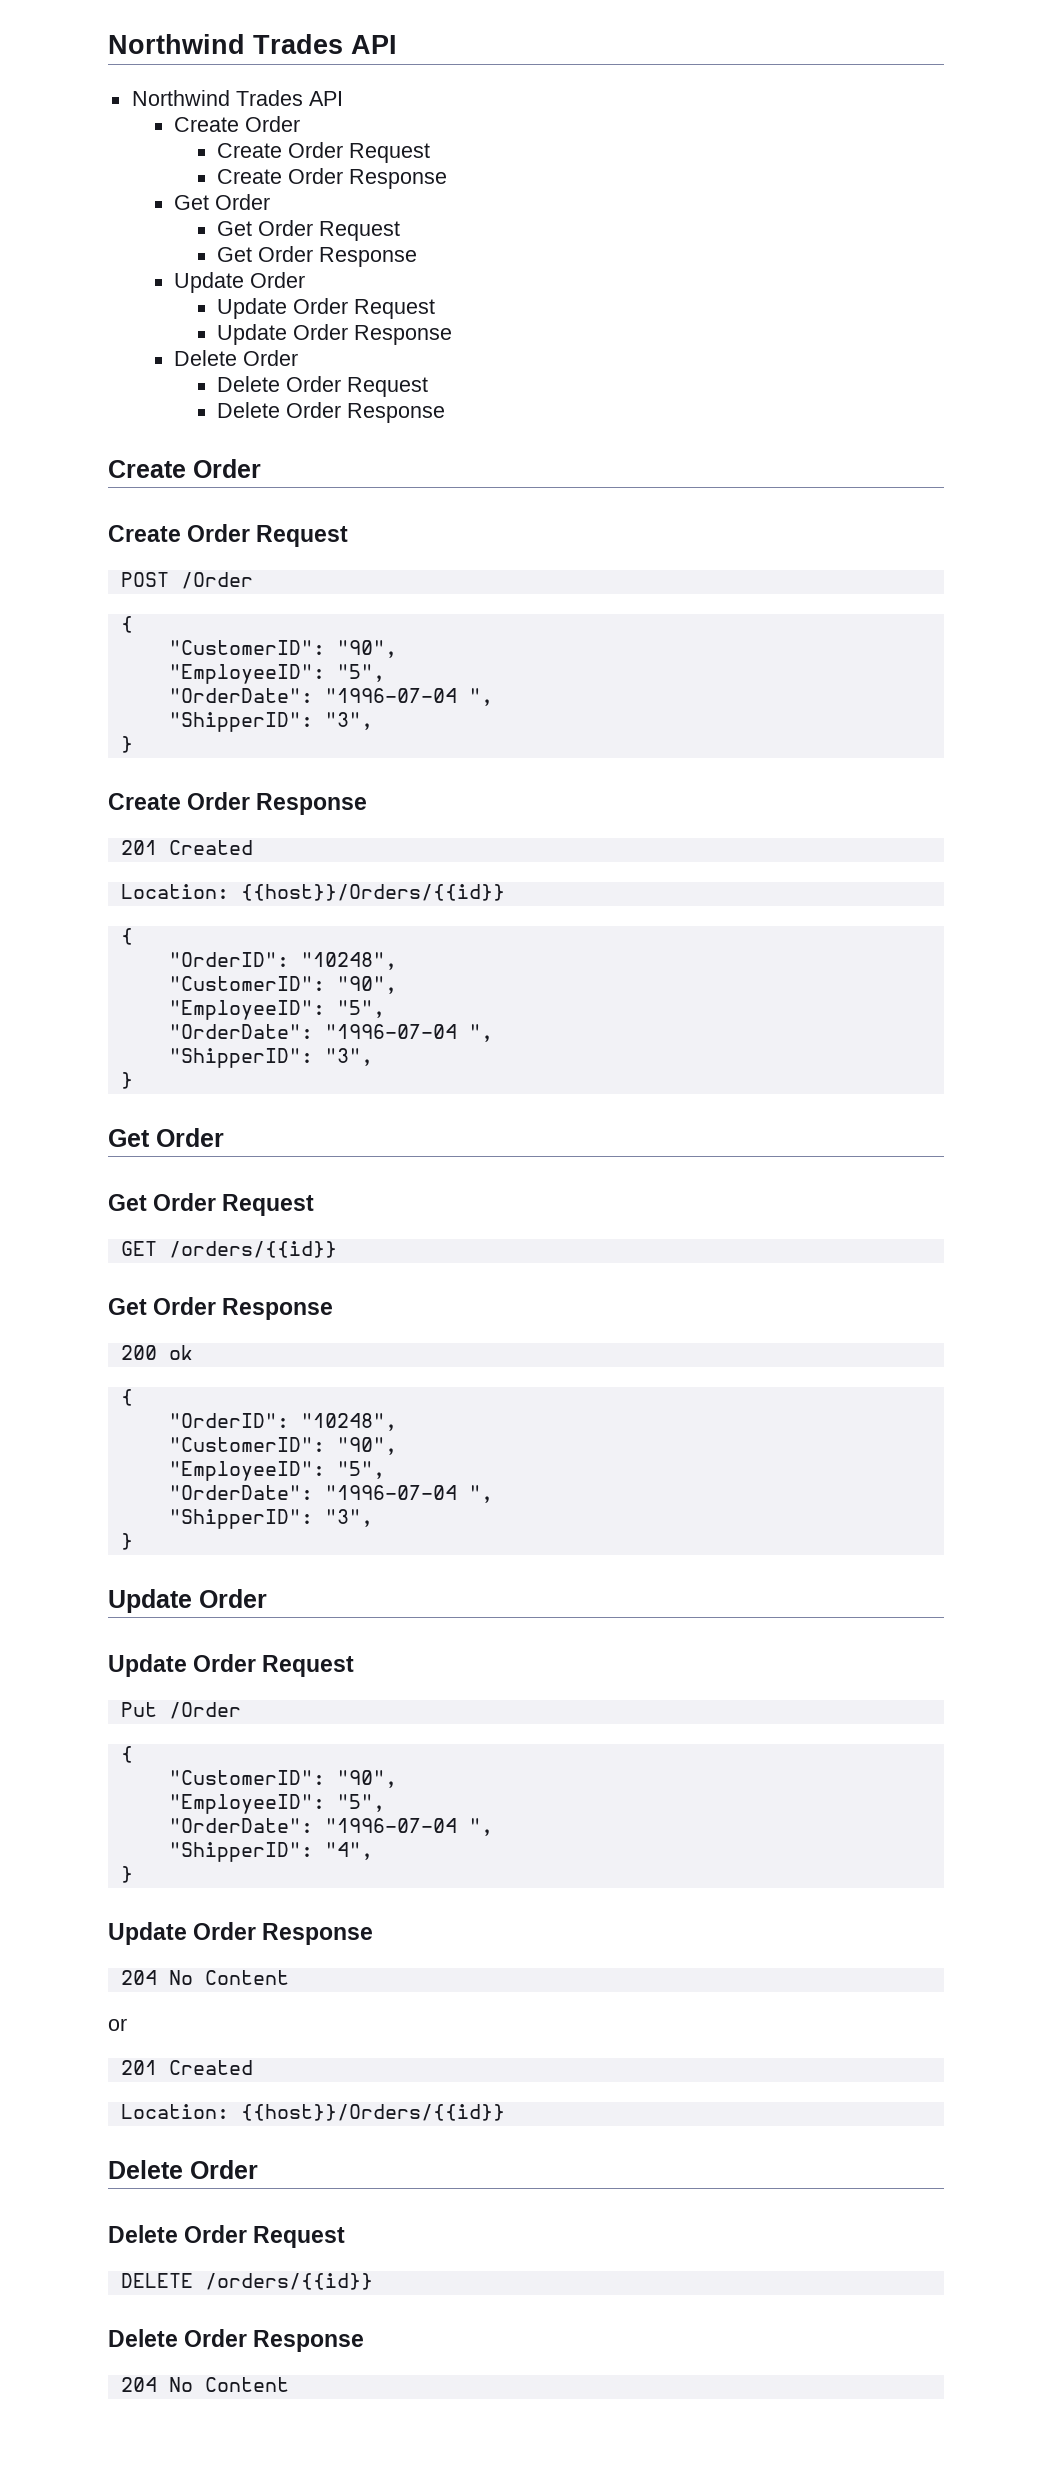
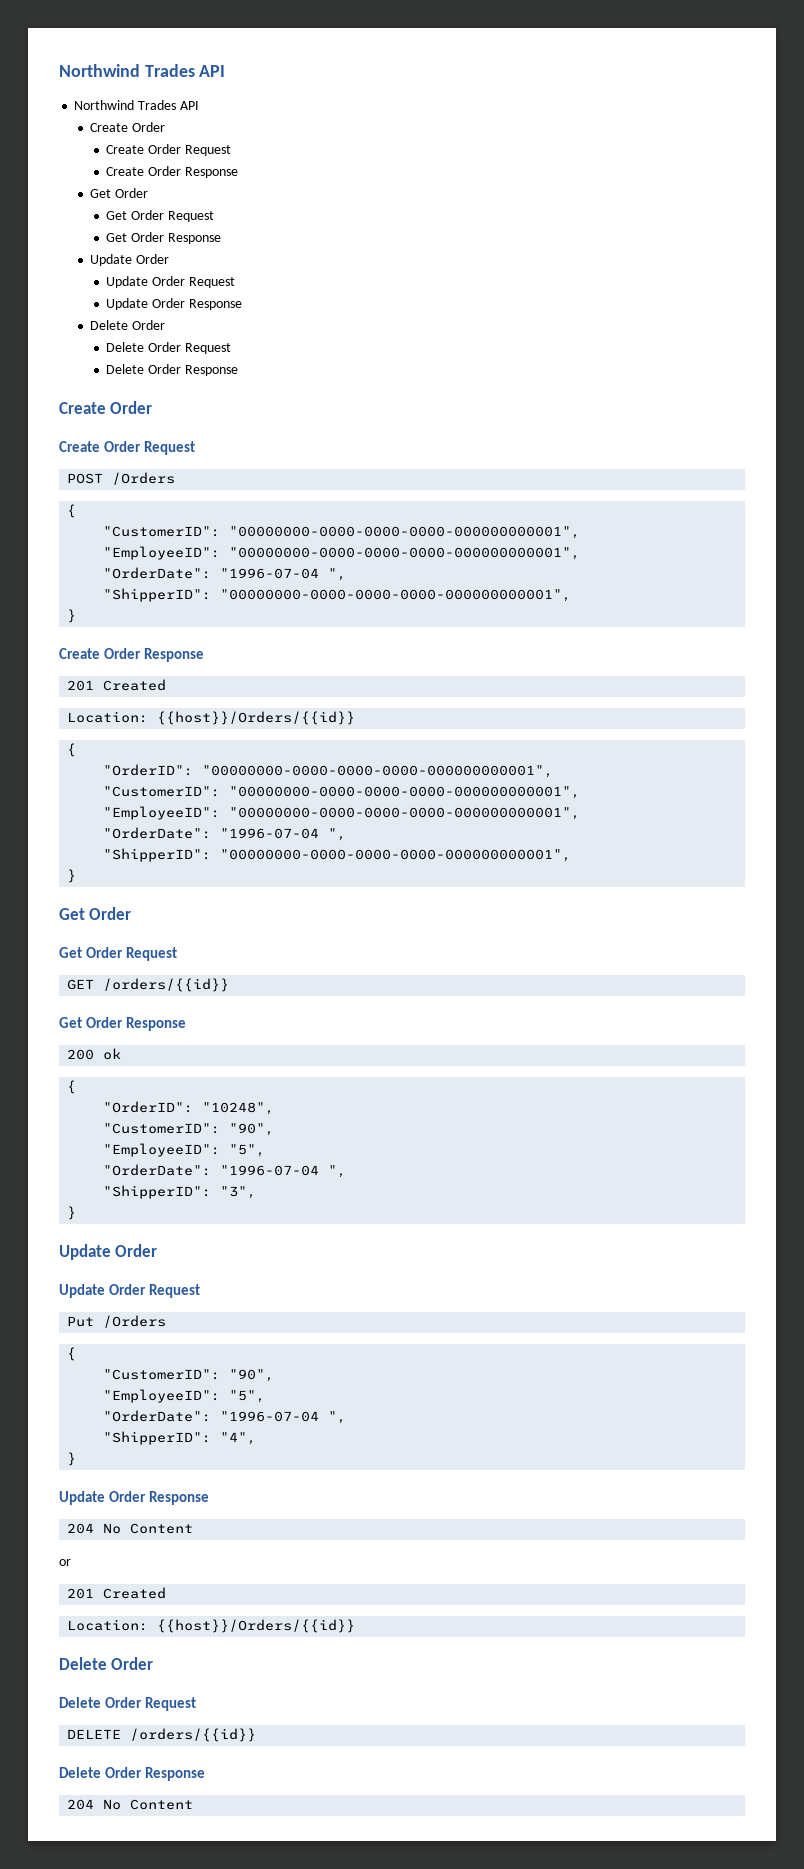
[180,572,253,589] [120,616,133,633] [168,640,397,658] [168,664,385,684] [168,688,493,706] [168,712,373,732] /Order // { // "CustomerID": "90", // "EmployeeID": "5", // "OrderDate": "1996-07-04 ", // "ShipperID": "3", -> [112,472,176,485] [67,504,77,518] [103,526,581,539] [103,546,581,560] [103,567,347,581] [103,588,572,602] /Orders // { // "CustomerID": "00000000-0000-0000-0000-000000000001", // "EmployeeID": "00000000-0000-0000-0000-000000000001", // "OrderDate": "1996-07-04 ", // "ShipperID": "00000000-0000-0000-0000-000000000001",
[300,952,397,970] [168,976,397,994] [168,1000,385,1020] [168,1024,493,1042] [168,1048,373,1068] "10248", // "CustomerID": "90", // "EmployeeID": "5", // "OrderDate": "1996-07-04 ", // "ShipperID": "3", -> [202,765,554,778] [103,786,581,799] [103,806,581,820] [103,827,347,841] [103,848,572,862] "00000000-0000-0000-0000-000000000001", // "CustomerID": "00000000-0000-0000-0000-000000000001", // "EmployeeID": "00000000-0000-0000-0000-000000000001", // "OrderDate": "1996-07-04 ", // "ShipperID": "00000000-0000-0000-0000-000000000001",
[168,1702,241,1719] /Order -> [103,1315,167,1328] /Orders

